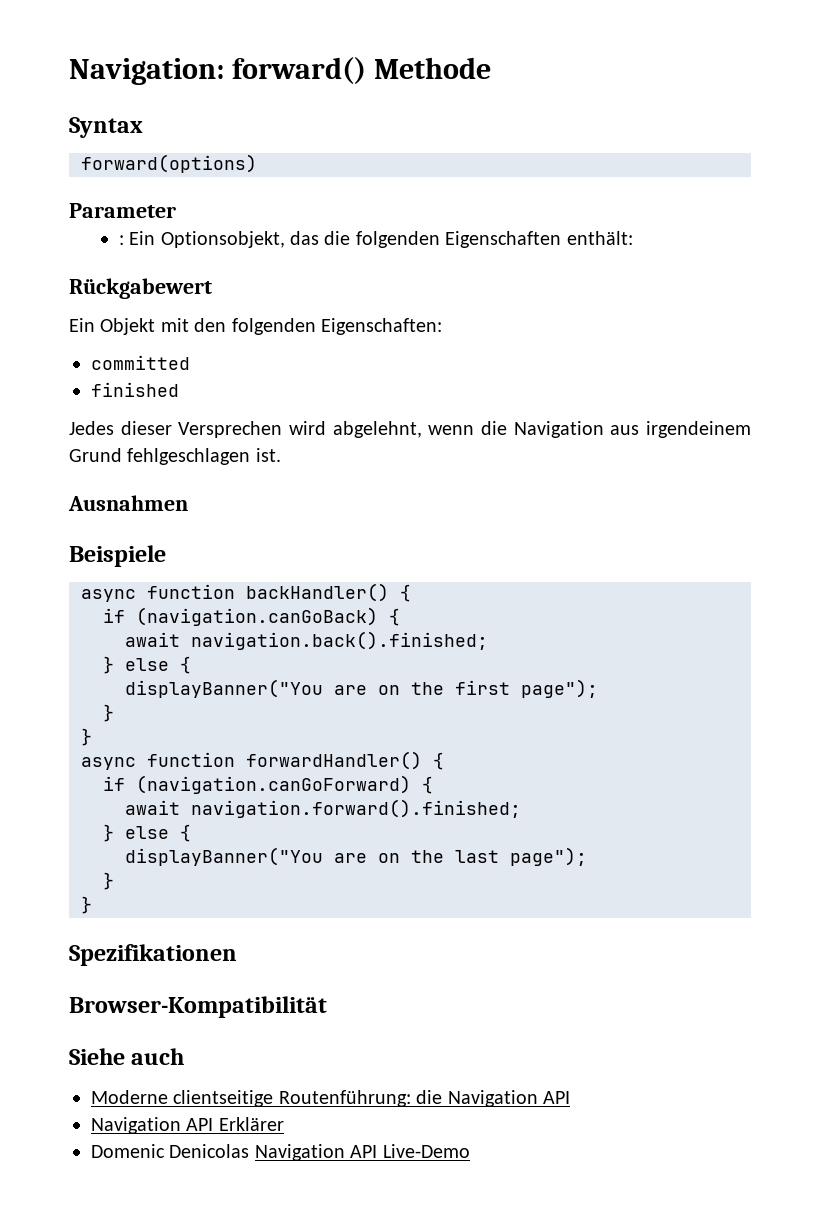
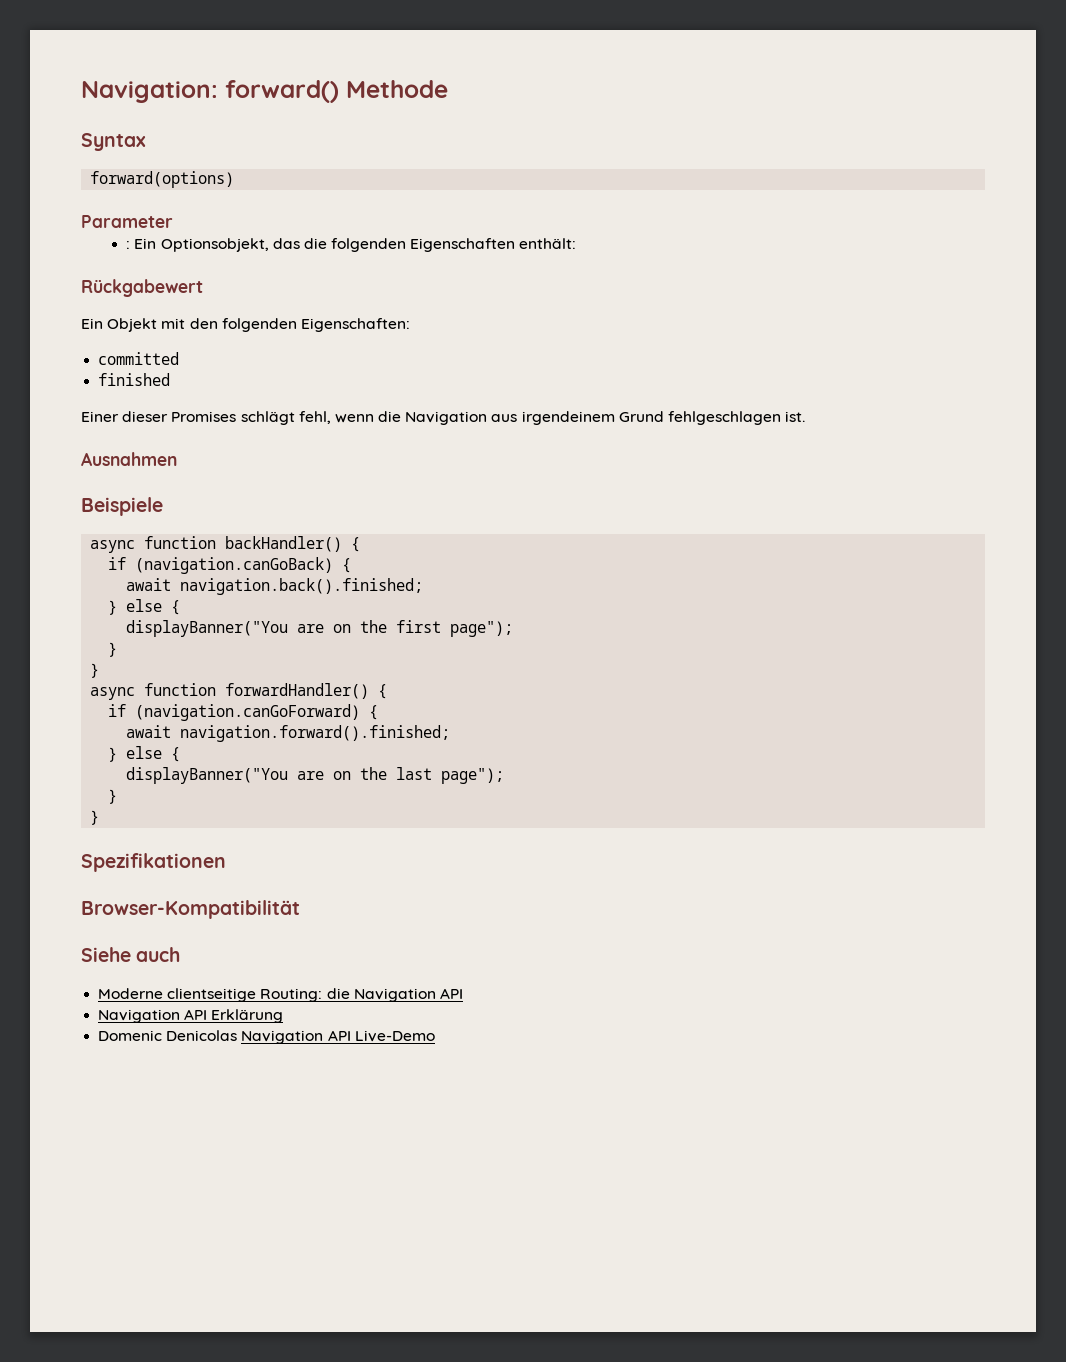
[69,421,422,438] Jedes dieser Versprechen wird abgelehnt, -> [81,411,331,425] Einer dieser Promises schlägt fehl,
[278,1090,411,1107] Routenführung: -> [260,988,323,1002] Routing:
[218,1117,284,1131] Erklärer -> [211,1009,284,1023] Erklärung

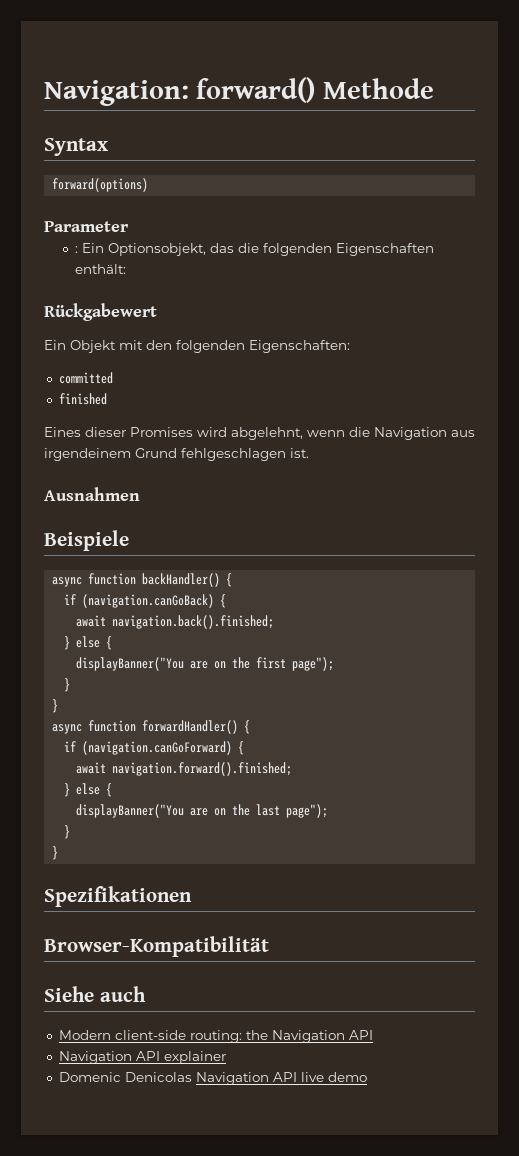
[81,411,119,422] Einer -> [44,427,81,437] Eines
[240,411,331,425] schlägt fehl, -> [197,427,303,440] wird abgelehnt,
[98,988,350,1002] Moderne clientseitige Routing: die -> [58,1030,268,1043] Modern client-side routing: the
[211,1009,284,1023] Erklärung -> [163,1051,226,1064] explainer
[354,1030,435,1042] Live-Demo -> [300,1072,367,1082] live demo

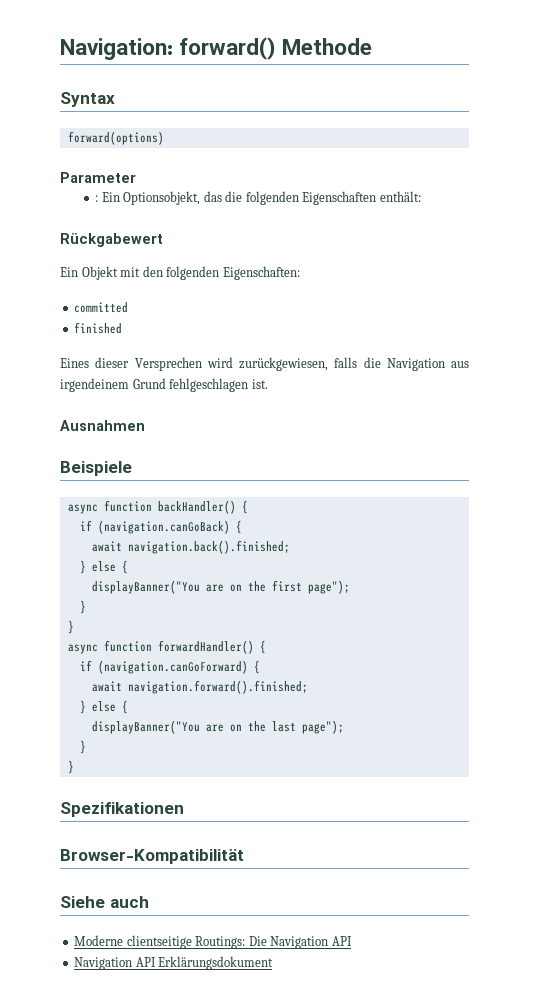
[130,427,345,440] Promises wird abgelehnt, wenn -> [134,357,358,371] Versprechen wird zurückgewiesen, falls
[58,1030,268,1043] Modern client-side routing: the -> [74,935,267,949] Moderne clientseitige Routings: Die
[163,1051,226,1064] [58,1072,367,1085] explainer // Domenic Denicolas Navigation API live demo -> [158,956,274,970] Erklärungsdokument

